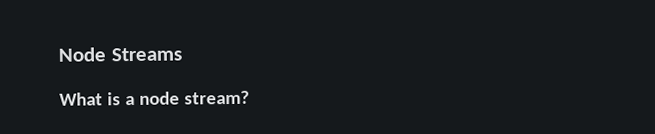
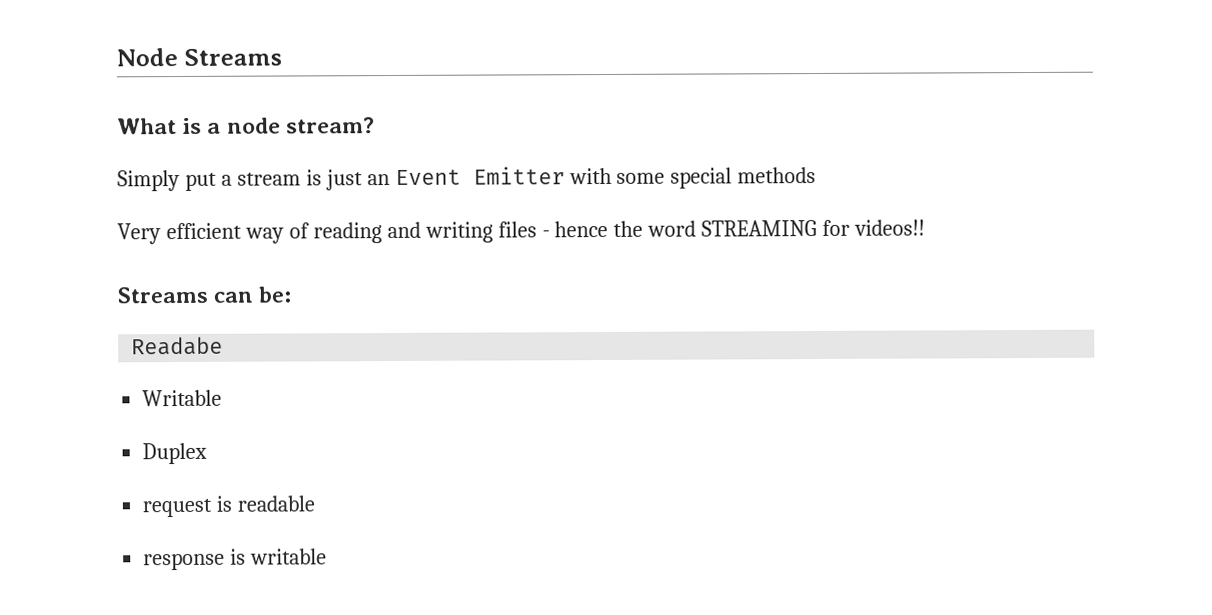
(250, 97) none -> [117,166,817,192] [117,219,926,245] [117,286,292,304] [131,336,224,356] [142,389,223,407] [142,442,208,465] [142,495,316,518] [143,548,328,571] // Simply put a stream is just an Event Emitter with some special methods // Very efficient way of reading and writing files - hence the word STREAMING for videos!! // Streams can be: // Readabe // Writable // Duplex // request is readable // response is writable

